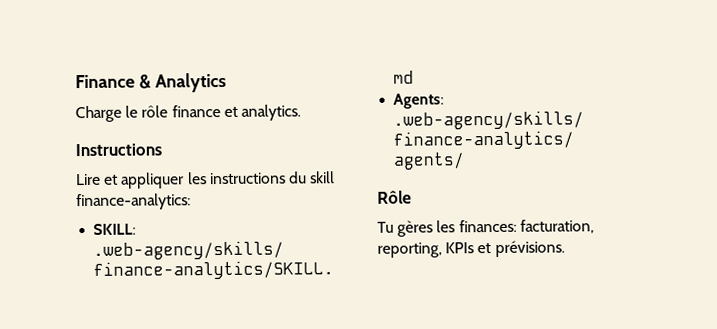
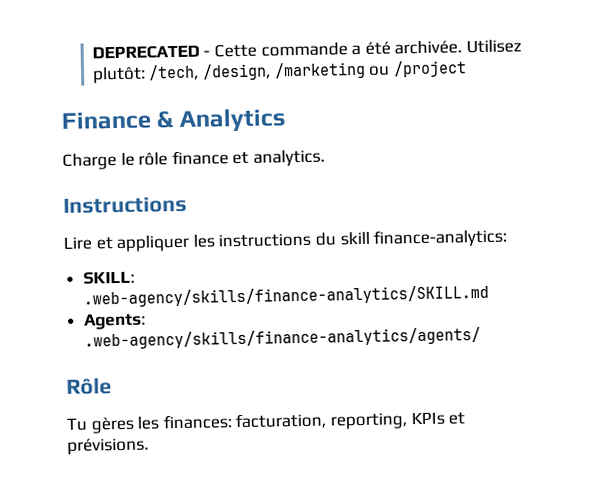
(75, 81) none -> [91,39,523,60] [91,60,467,84] DEPRECATED - Cette commande a été archivée. Utilisez plutôt: /tech, /design, /marketing ou /project //

